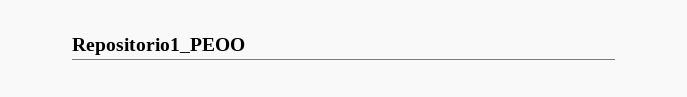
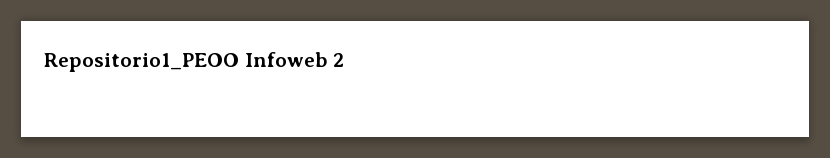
(245, 46) none -> [244,52,345,67] Infoweb 2

